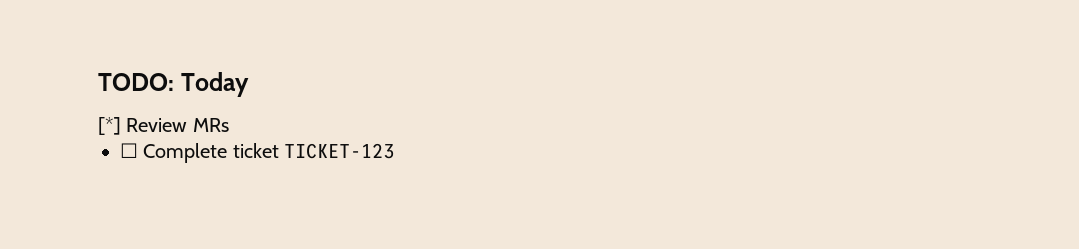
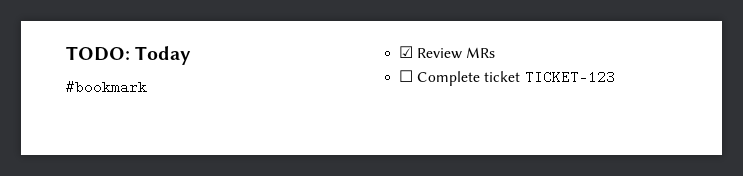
[98,117,121,135] [*] -> [66,80,147,94] [399,46,414,58] #bookmark // ☑

